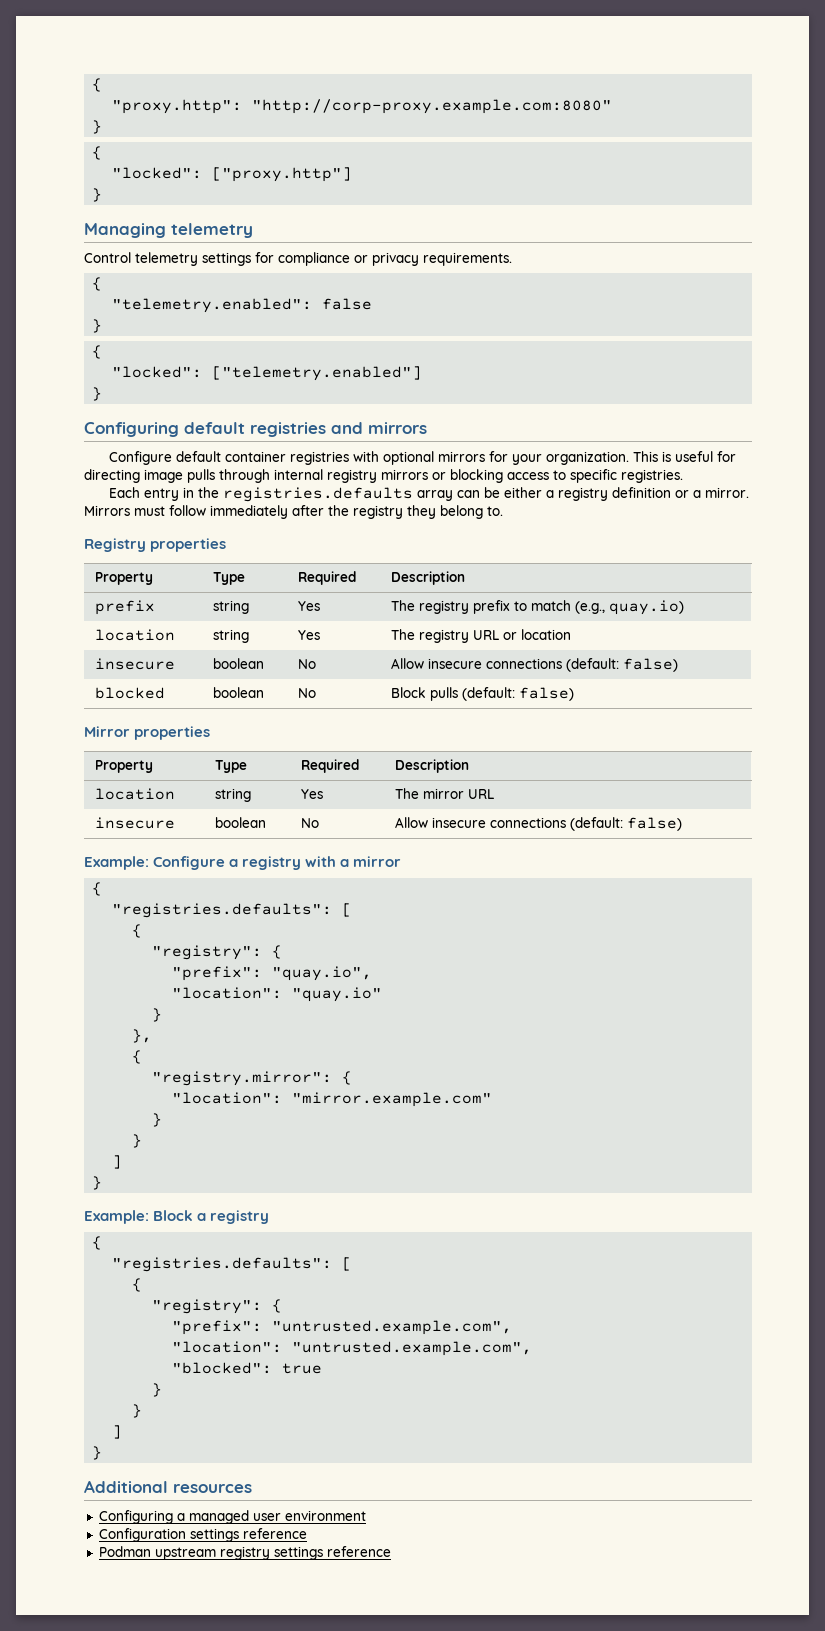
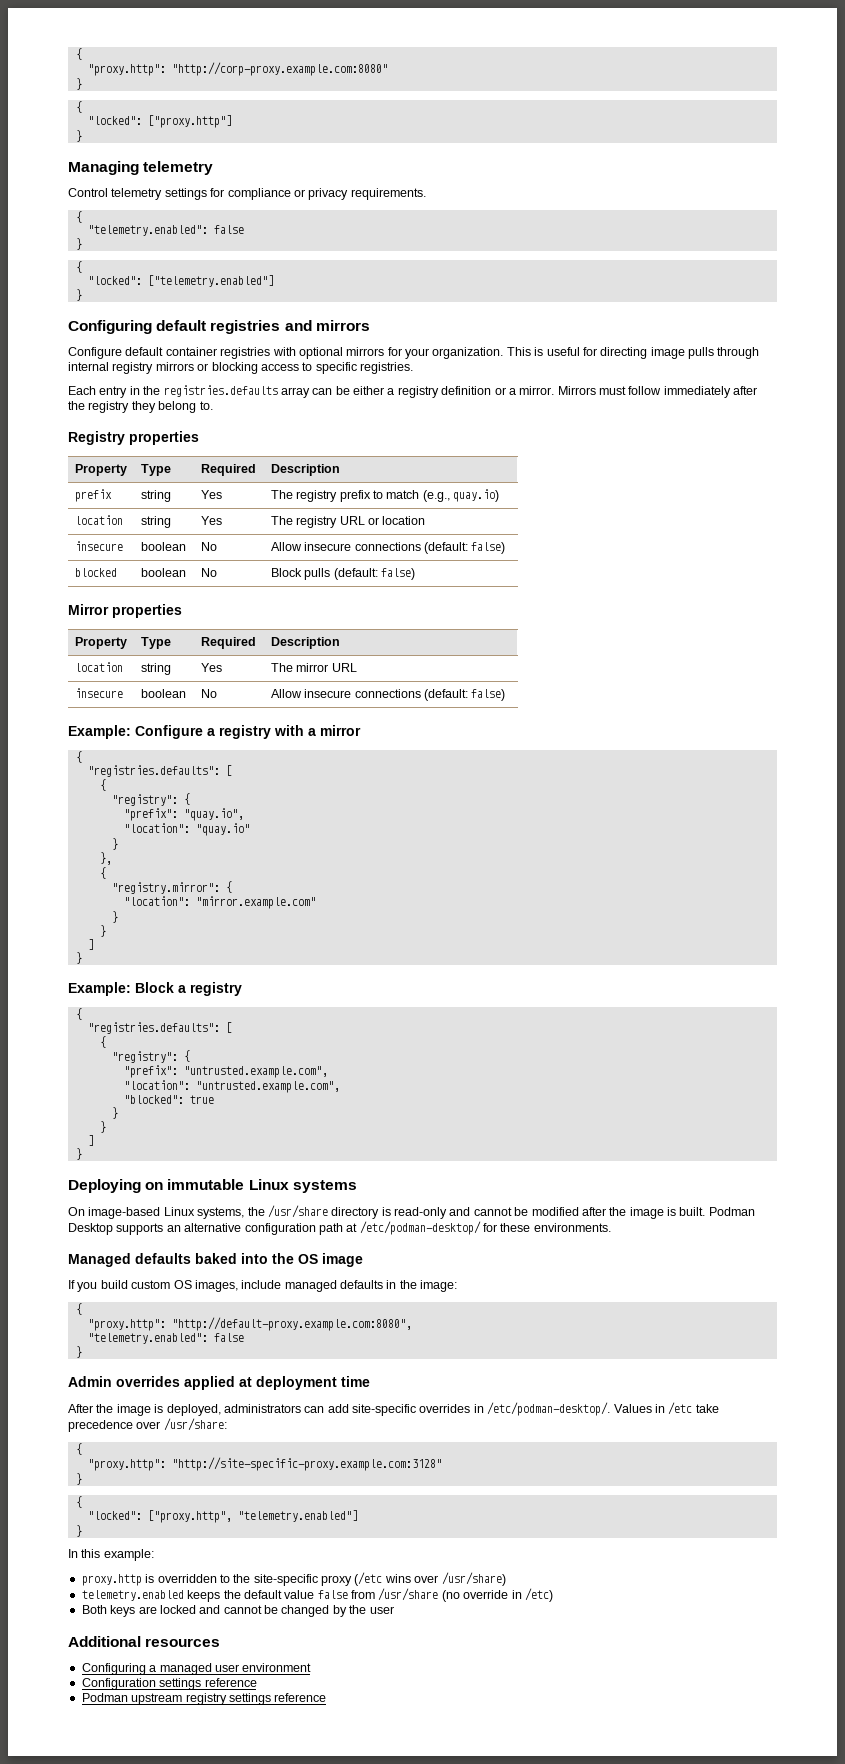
(103, 1453) none -> [68,1179,357,1193] [68,1205,755,1219] [68,1221,611,1235] [68,1253,363,1267] [68,1280,458,1292] [75,1303,82,1315] [87,1317,412,1331] [87,1333,244,1344] [75,1346,82,1358] [68,1376,370,1390] [68,1402,719,1416] [68,1418,227,1432] [75,1443,82,1455] [87,1457,442,1471] [75,1473,82,1485] [75,1496,82,1508] [87,1510,358,1523] [75,1525,82,1537] [68,1549,154,1561] [81,1572,506,1586] [81,1588,553,1602] [81,1605,394,1617] // Deploying on immutable Linux systems // On image-based Linux systems, the /usr/share directory is read-only and cannot be modified after the image is built. Podman Desktop supports an alternative configuration path at /etc/podman-desktop/ for these environments. // Managed defaults baked into the OS image // If you build custom OS images, include managed defaults in the image: // { // "proxy.http": "http://default-proxy.example.com:8080", // "telemetry.enabled": false // } // Admin overrides applied at deployment time // After the image is deployed, administrators can add site-specific overrides in /etc/podman-desktop/. Values in /etc take precedence over /usr/share: // { // "proxy.http": "http://site-specific-proxy.example.com:3128" // } // { // "locked": ["proxy.http", "telemetry.enabled"] // } // In this example: // proxy.http is overridden to the site-specific proxy (/etc wins over /usr/share) // telemetry.enabled keeps the default value false from /usr/share (no override in /etc) // Both keys are locked and cannot be changed by the user

